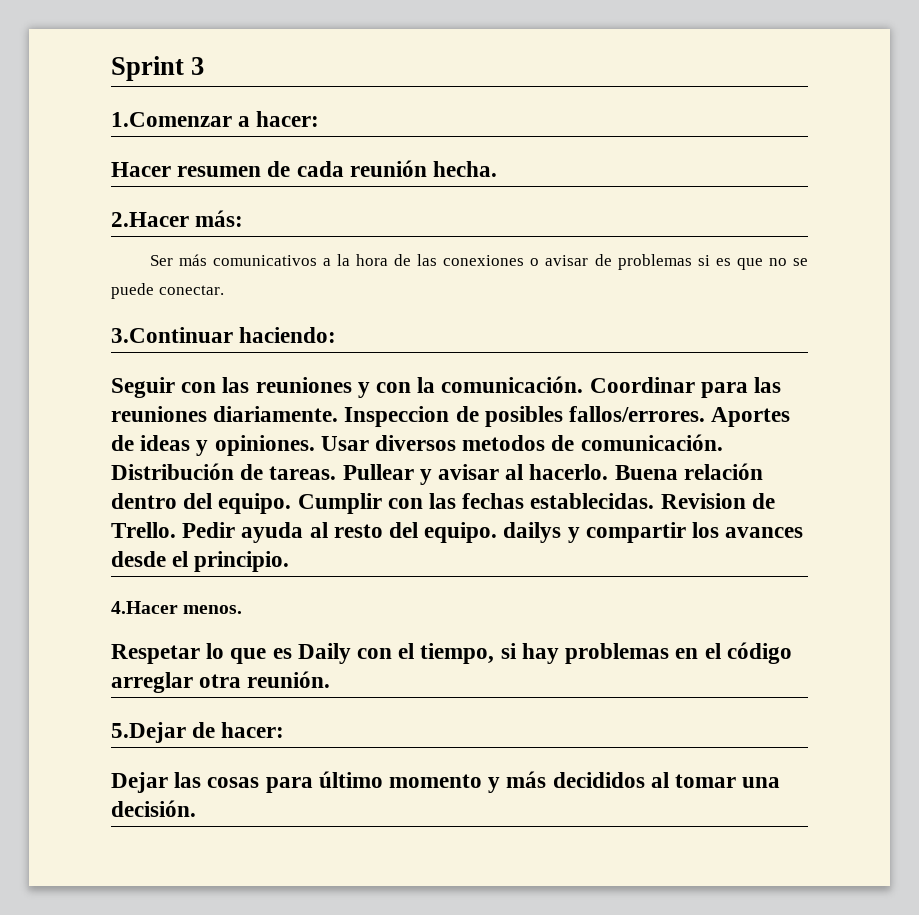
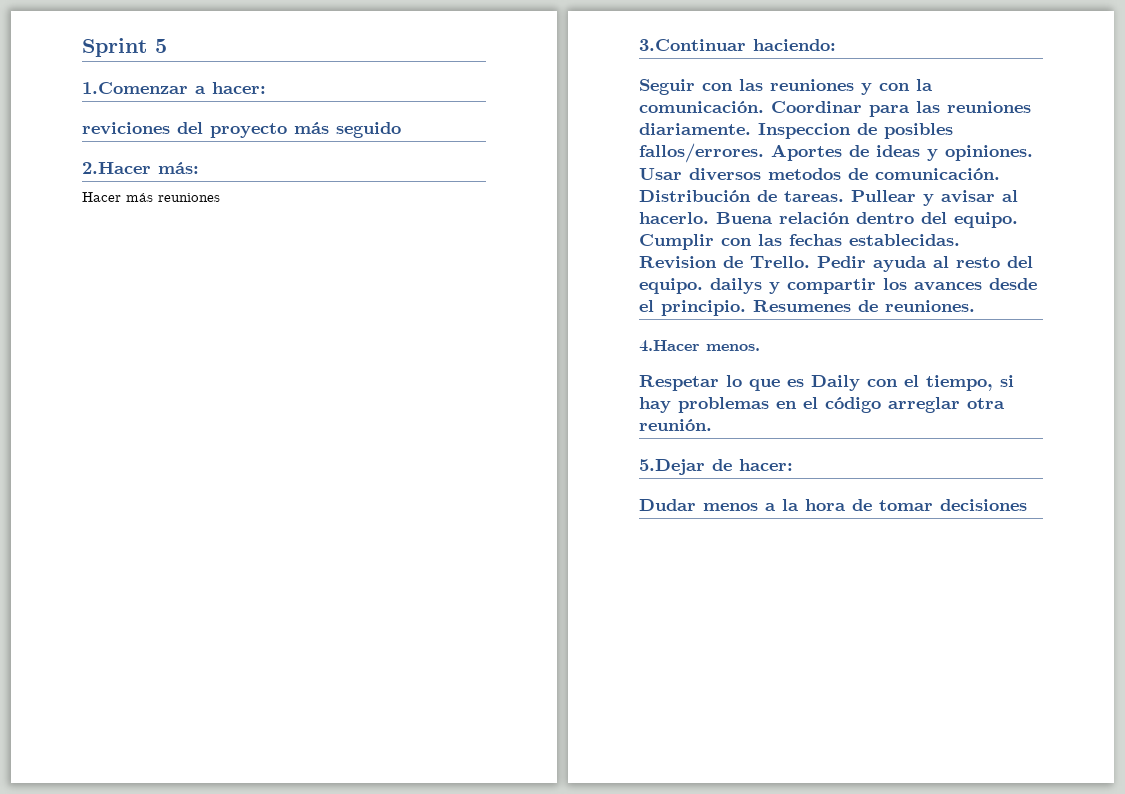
[191,57,205,75] 3 -> [155,39,167,53] 5
[111,160,498,177] [111,210,244,227] [149,254,809,270] [111,283,224,299] Hacer resumen de cada reunión hecha. // 2.Hacer más: // Ser más comunicativos a la hora de las conexiones o avisar de problemas si es que no se puede conectar. -> [82,122,401,138] [82,162,199,174] [82,192,220,202] reviciones del proyecto más seguido // 2.Hacer más: // Hacer más reuniones
(290, 561) none -> [753,300,975,312] Resumenes de reuniones.
[111,771,781,793] [111,800,196,817] Dejar las cosas para último momento y más decididos al tomar una decisión. -> [639,499,1027,511] Dudar menos a la hora de tomar decisiones

